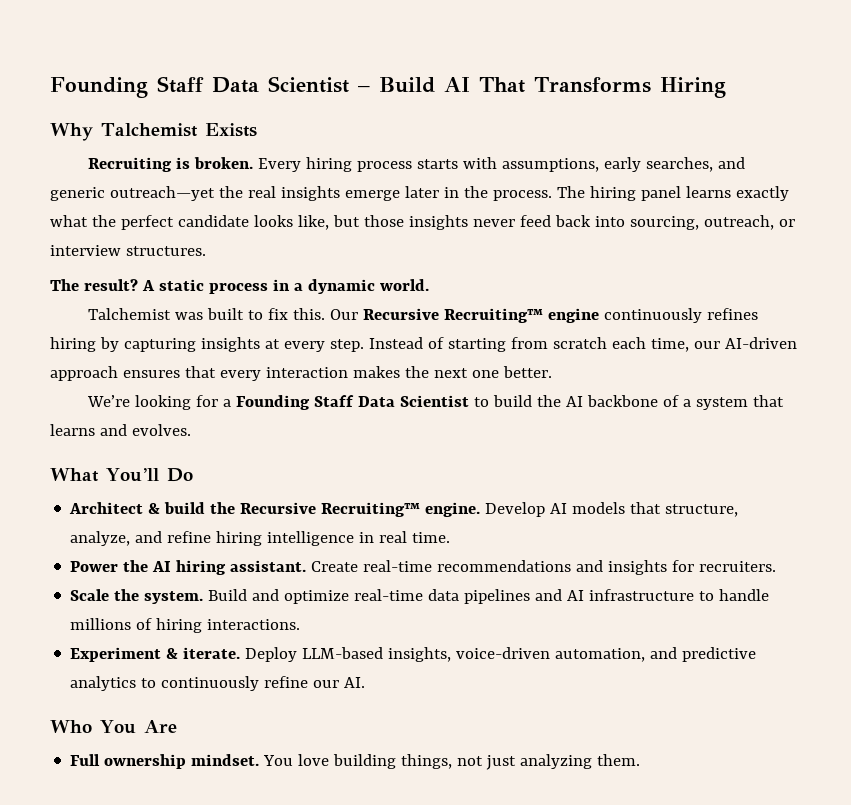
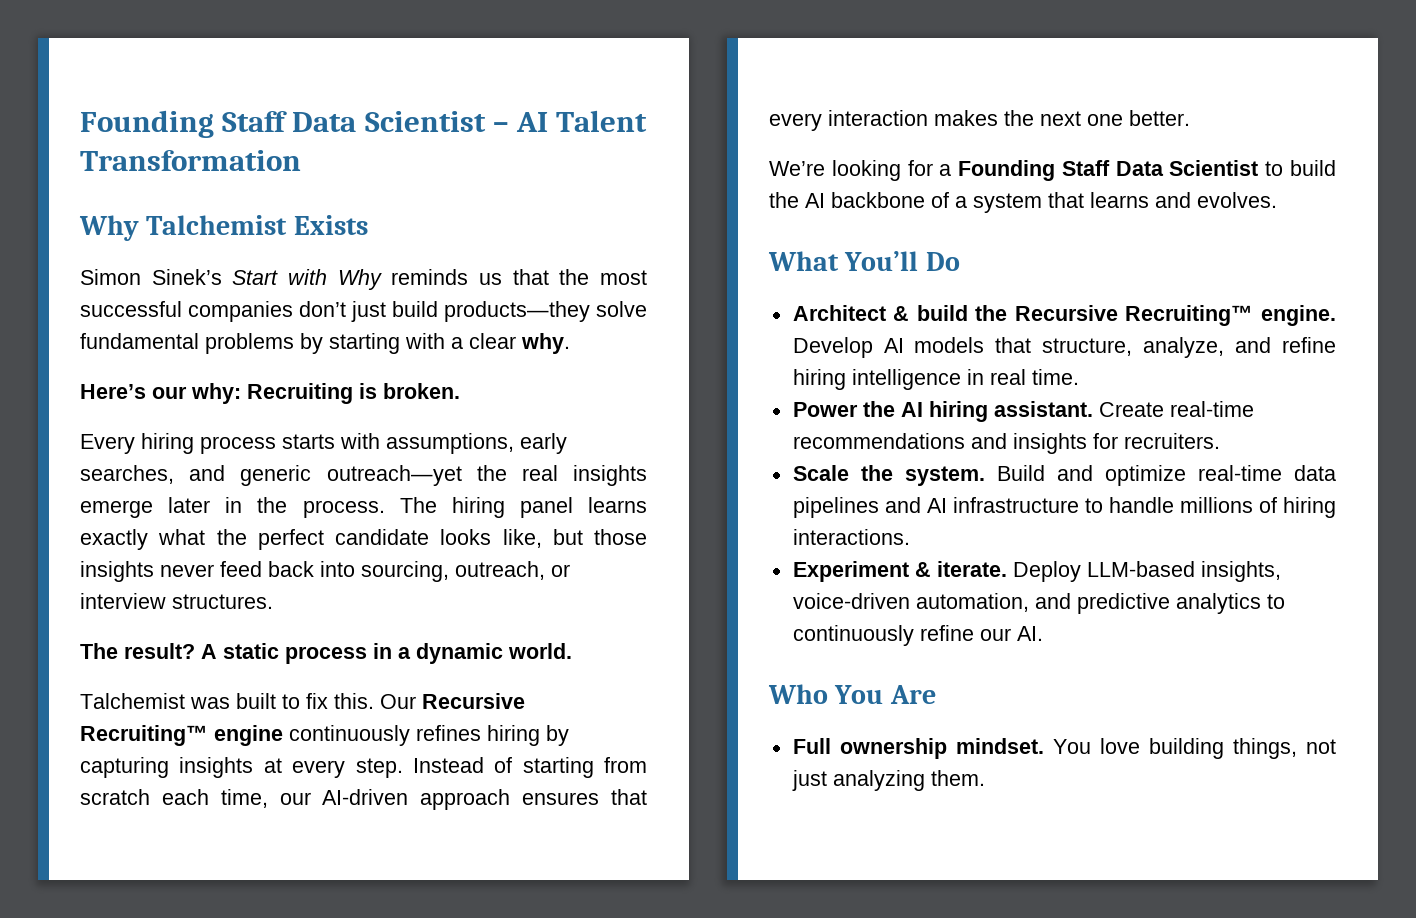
[379,77,726,98] [50,123,257,141] Build AI That Transforms Hiring // Why Talchemist Exists // -> [516,110,648,132] [80,150,301,171] [79,215,368,241] [80,269,648,290] [80,301,647,322] [80,333,570,354] [80,383,241,404] AI Talent Transformation // Why Talchemist Exists // Simon Sinek’s Start with Why reminds us that the most successful companies don’t just build products—they solve fundamental problems by starting with a clear why. // Here’s our why:
(253, 163) none -> (460, 391) //

